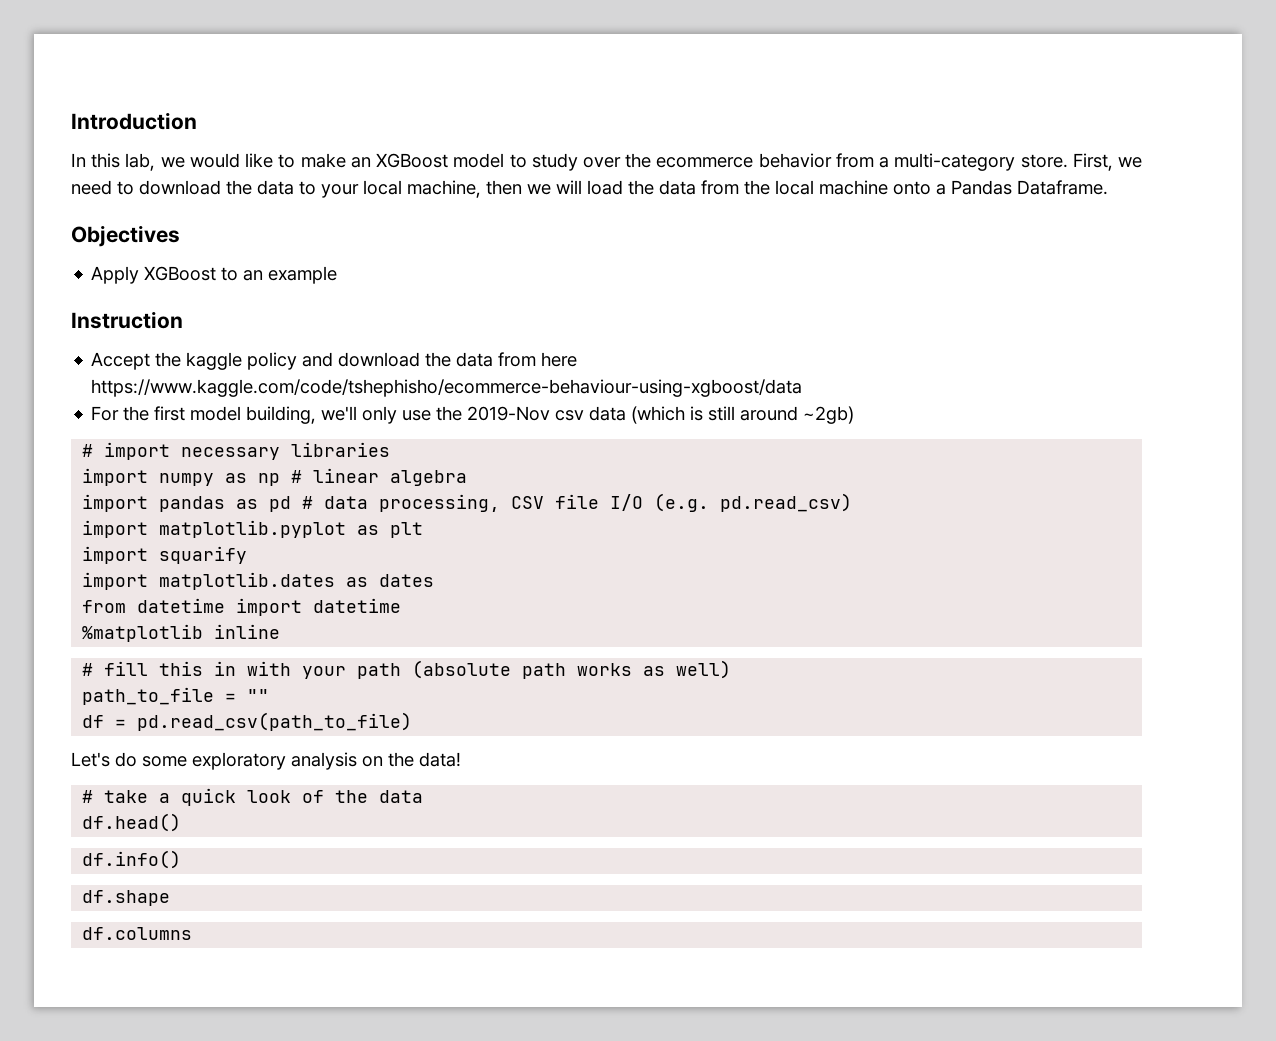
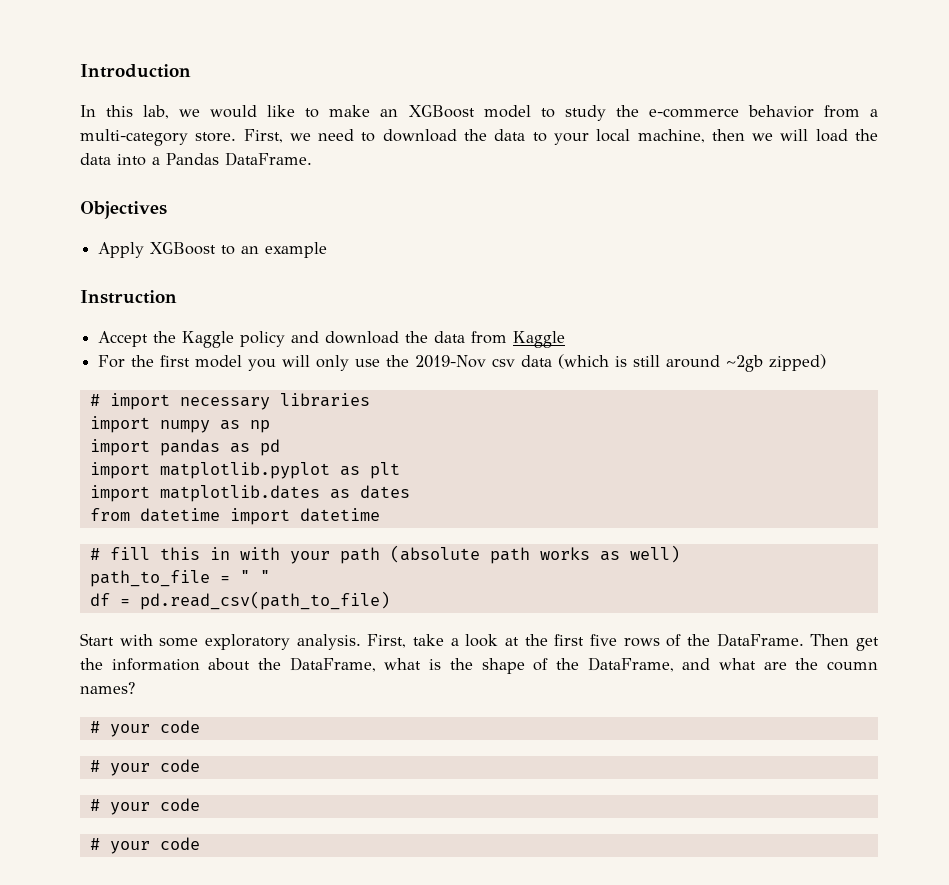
[582,153,754,168] over the ecommerce -> [615,105,739,118] the e-commerce
[701,180,931,195] from the local machine onto -> [117,154,146,166] into
[1017,180,1108,195] Dataframe. -> [225,152,312,166] DataFrame.
[186,352,243,370] kaggle -> [182,331,235,348] Kaggle
[541,352,578,367] [91,379,803,397] here https://www.kaggle.com/code/tshephisho/ecommerce-behaviour-using-xgboost/data -> [513,331,566,348] Kaggle
[246,406,358,424] building, we'll -> [248,355,311,371] you will
[803,406,855,424] ~2gb) -> [726,354,827,372] ~2gb zipped)
[291,468,468,486] # linear algebra -> (270, 426) none
[302,493,853,512] # data processing, CSV file I/O (e.g. pd.read_csv) -> (280, 447) none
[82,546,248,564] // import squarify -> (400, 470) none
[82,624,281,642] // %matplotlib inline -> (380, 515) none
[247,689,270,702] "" -> [239,570,270,583] " "
[71,752,461,770] [82,788,424,806] [82,813,182,832] [82,850,182,869] [82,890,171,906] [82,927,193,940] Let's do some exploratory analysis on the data! // # take a quick look of the data // df.head() // df.info() // df.shape // df.columns -> [80,633,879,651] [80,657,878,674] [80,682,135,694] [89,720,200,737] [89,759,200,776] [89,798,200,815] [89,837,200,854] Start with some exploratory analysis. First, take a look at the first five rows of the DataFrame. Then get the information about the DataFrame, what is the shape of the DataFrame, and what are the coumn names? // # your code // # your code // # your code // # your code

